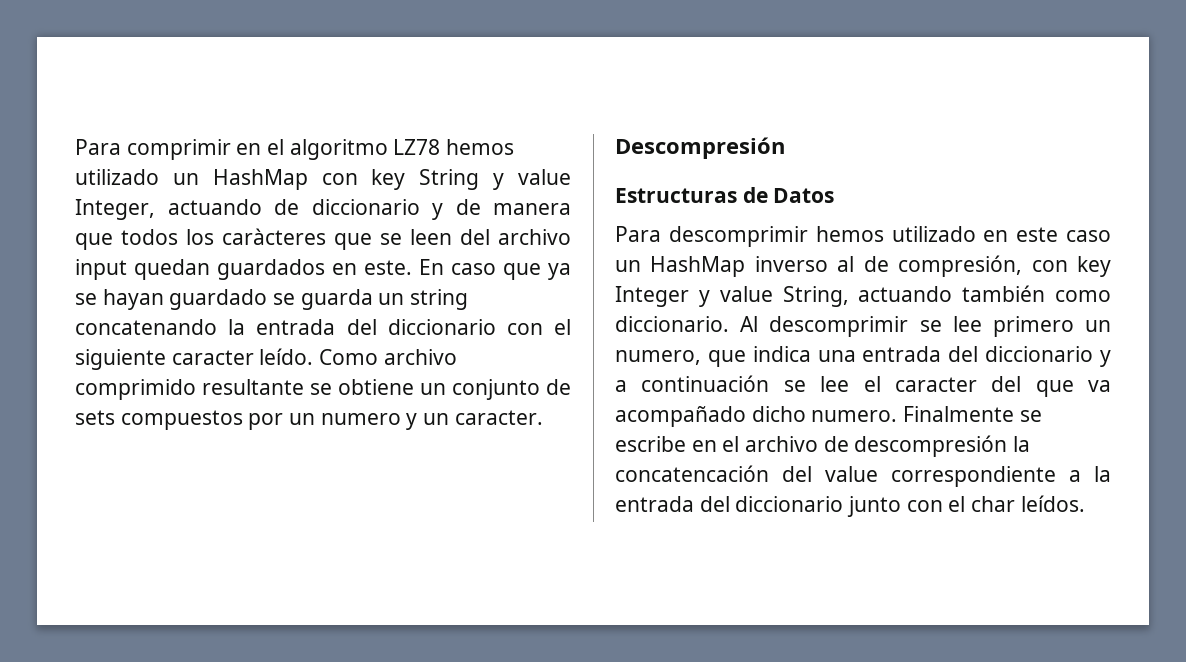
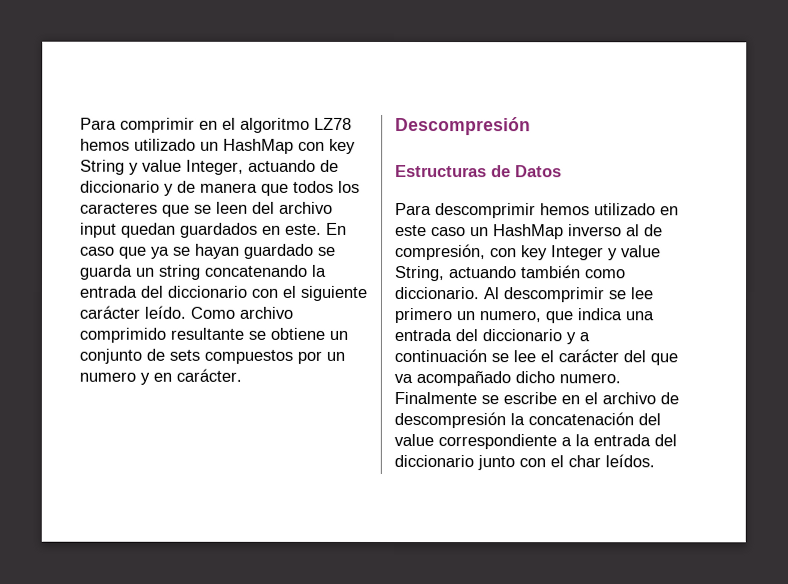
[222,228,326,245] caràcteres -> [80,202,158,214] caracteres
[171,350,254,365] caracter -> [79,305,140,319] carácter
[423,410,543,425] un caracter. -> [153,368,242,382] en carácter.
[894,377,977,392] caracter -> [558,349,619,363] carácter
[615,465,769,482] concatencación -> [528,412,634,426] concatenación

